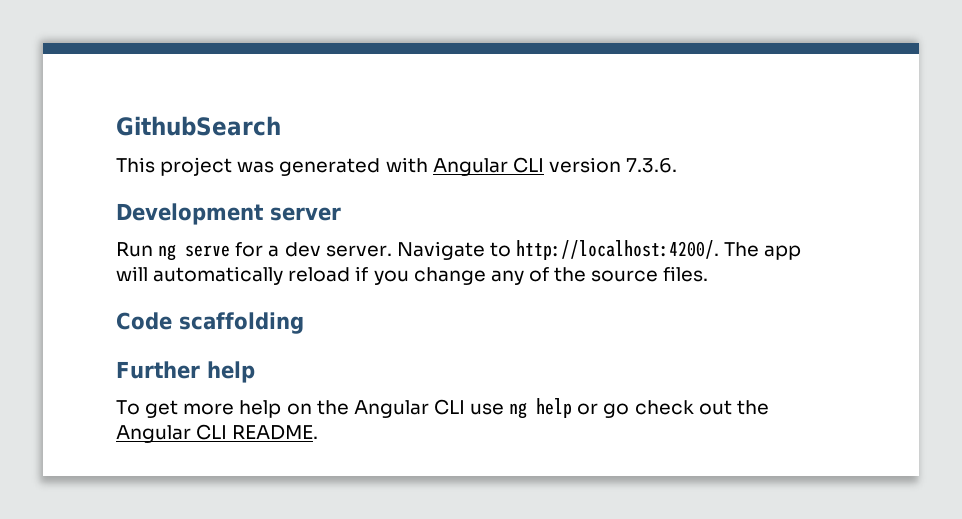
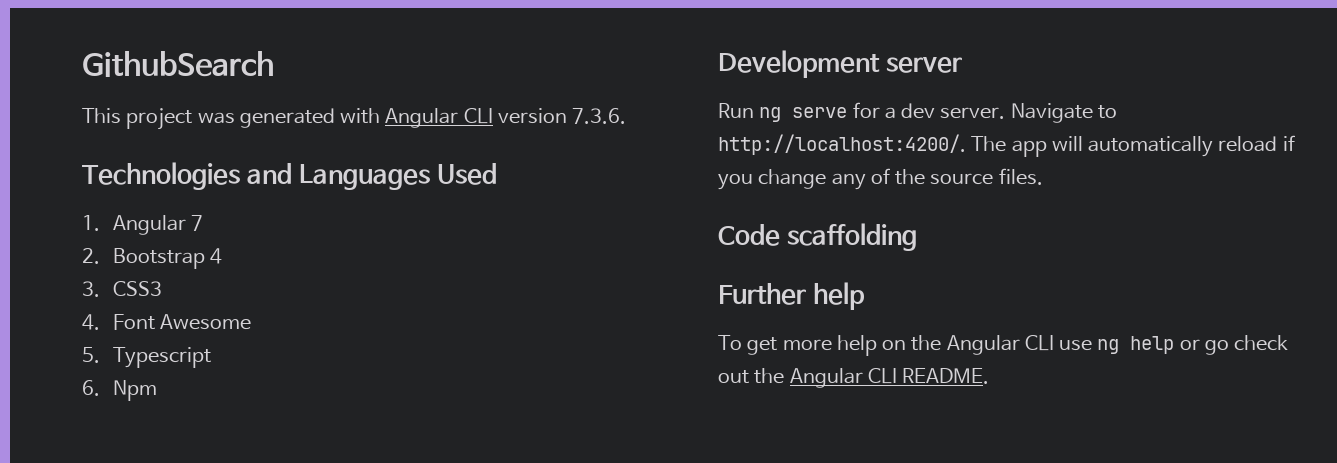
(678, 165) none -> [82,162,497,190] [82,215,203,235] [82,248,222,269] [82,281,162,297] [82,314,251,330] [82,347,211,368] [82,380,157,401] // Technologies and Languages Used // 1. Angular 7 // 2. Bootstrap 4 // 3. CSS3 // 4. Font Awesome // 5. Typescript // 6. Npm

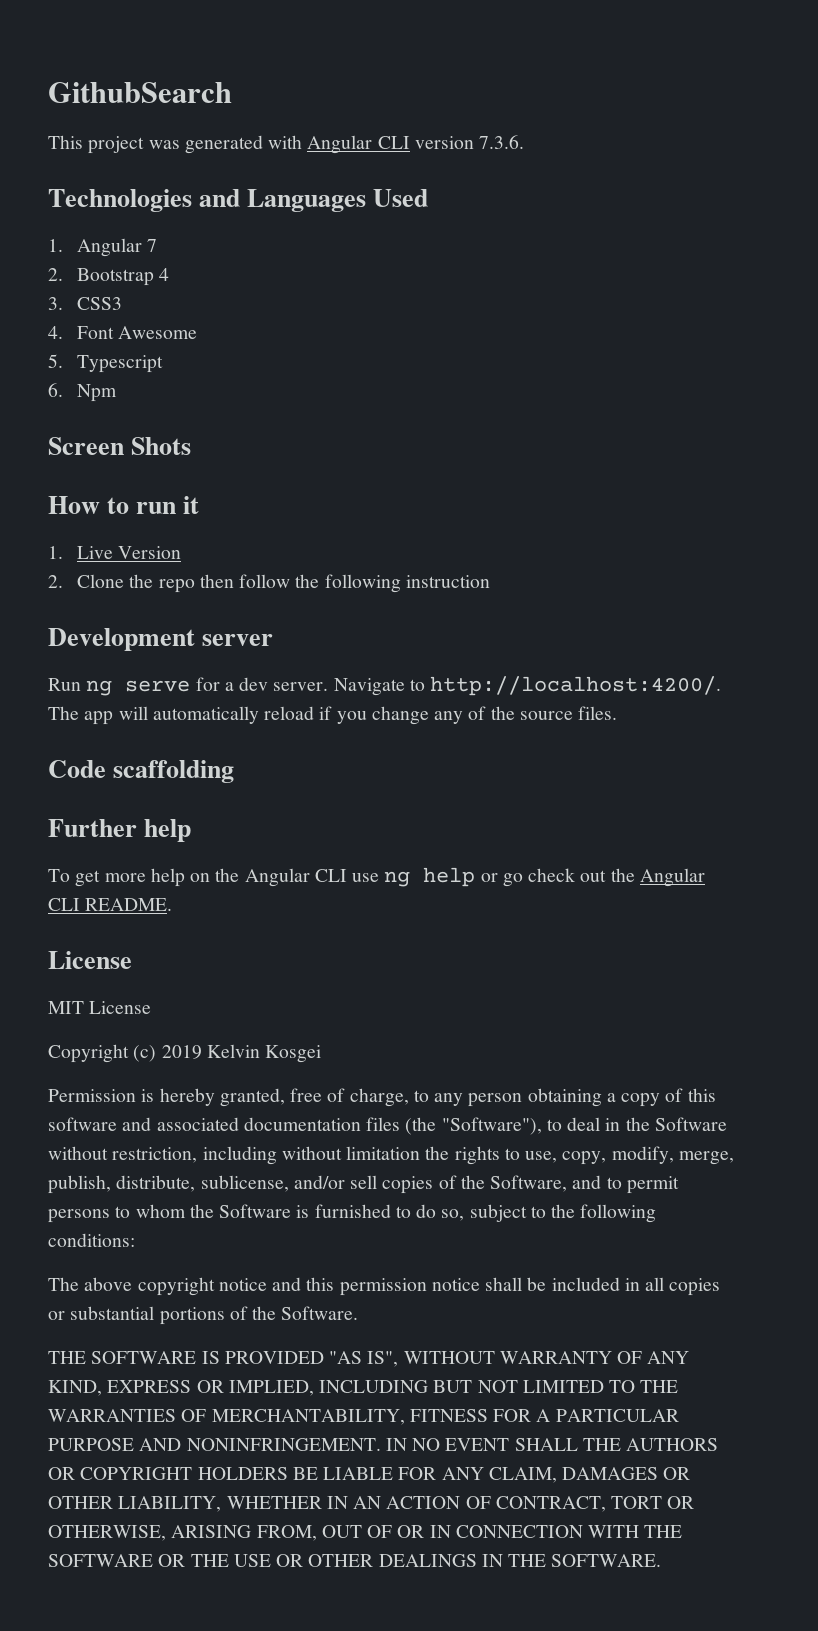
(157, 390) none -> [48,437,192,455] [48,496,200,514] [48,546,182,559] [48,574,490,593] // Screen Shots // How to run it // 1. Live Version // 2. Clone the repo then follow the following instruction
(990, 376) none -> [48,951,132,969] [48,1001,152,1014] [48,1044,322,1063] [48,1088,716,1107] [48,1117,727,1135] [48,1146,734,1165] [48,1175,679,1194] [48,1204,657,1223] [48,1233,135,1247] [48,1277,721,1296] [48,1306,359,1325] [48,1351,690,1367] [48,1380,679,1396] [48,1409,679,1425] [48,1438,719,1451] [48,1467,691,1483] [48,1496,695,1512] [48,1525,683,1541] [48,1554,662,1567] // License // MIT License // Copyright (c) 2019 Kelvin Kosgei // Permission is hereby granted, free of charge, to any person obtaining a copy of this software and associated documentation files (the "Software"), to deal in the Software without restriction, including without limitation the rights to use, copy, modify, merge, publish, distribute, sublicense, and/or sell copies of the Software, and to permit persons to whom the Software is furnished to do so, subject to the following conditions: // The above copyright notice and this permission notice shall be included in all copies or substantial portions of the Software. // THE SOFTWARE IS PROVIDED "AS IS", WITHOUT WARRANTY OF ANY KIND, EXPRESS OR IMPLIED, INCLUDING BUT NOT LIMITED TO THE WARRANTIES OF MERCHANTABILITY, FITNESS FOR A PARTICULAR PURPOSE AND NONINFRINGEMENT. IN NO EVENT SHALL THE AUTHORS OR COPYRIGHT HOLDERS BE LIABLE FOR ANY CLAIM, DAMAGES OR OTHER LIABILITY, WHETHER IN AN ACTION OF CONTRACT, TORT OR OTHERWISE, ARISING FROM, OUT OF OR IN CONNECTION WITH THE SOFTWARE OR THE USE OR OTHER DEALINGS IN THE SOFTWARE.

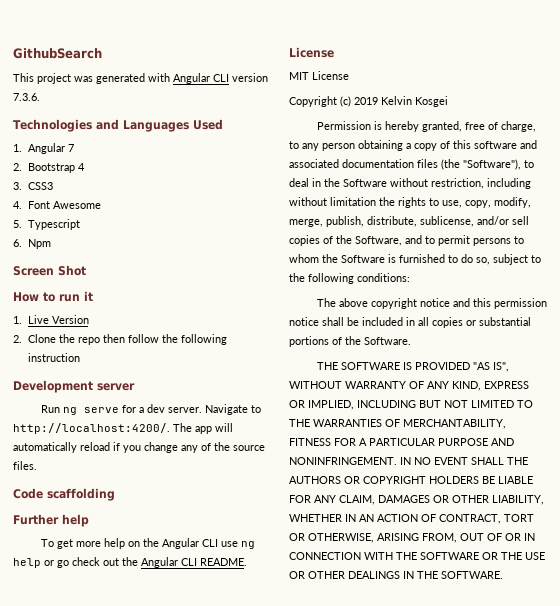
[131,437,192,455] Shots -> [58,265,86,276] Shot

